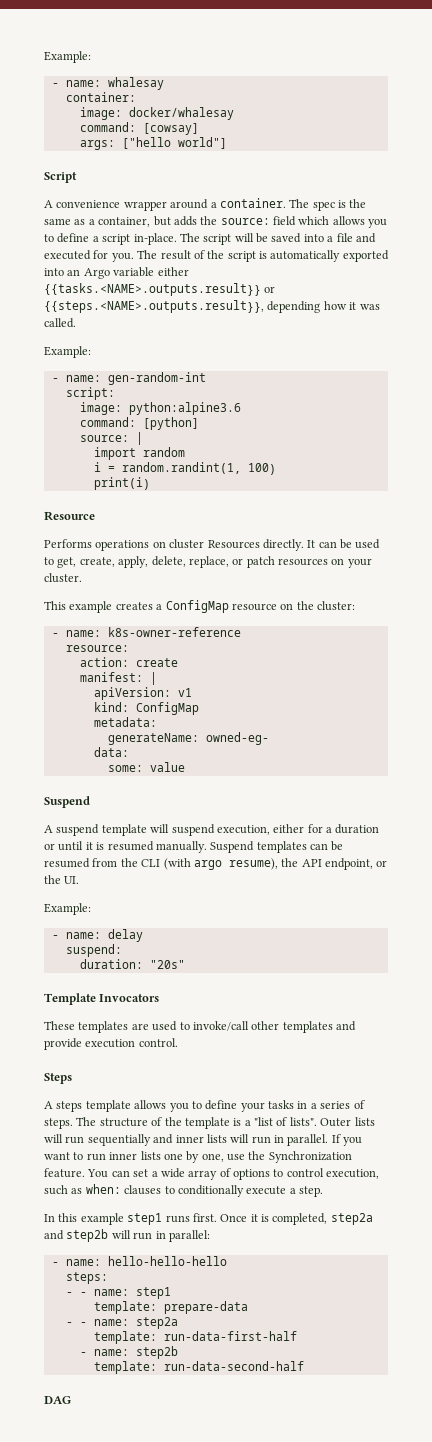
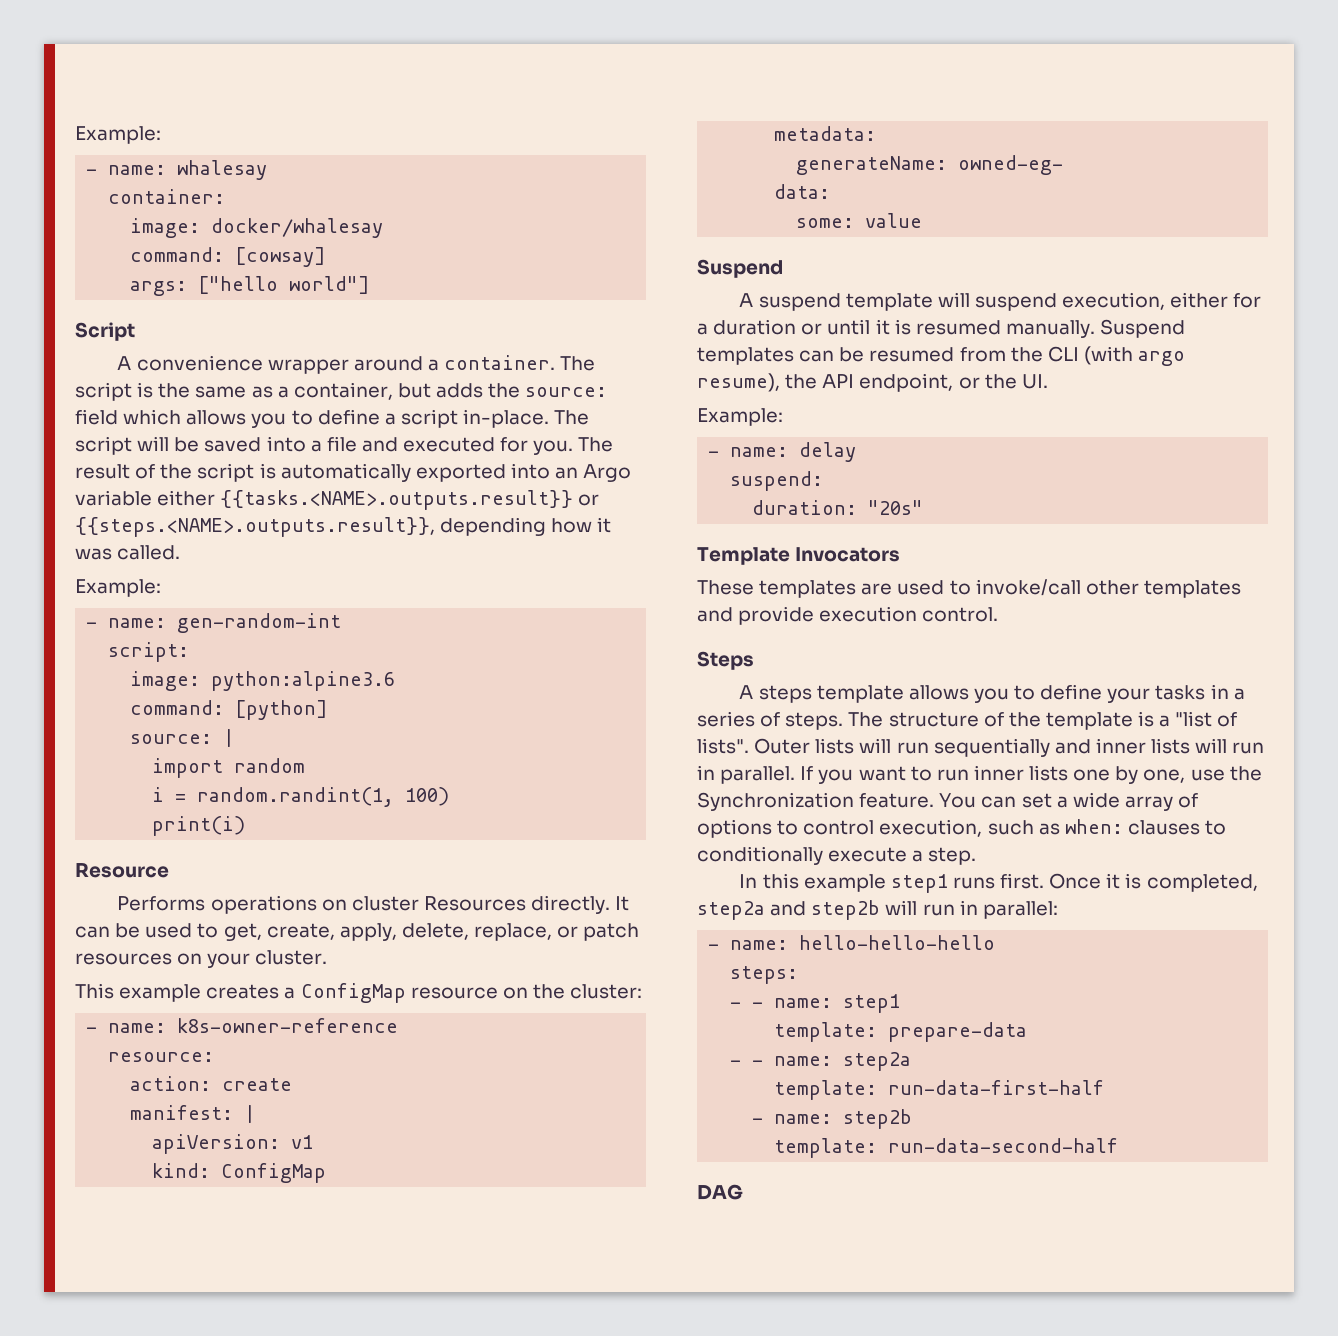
[312,201,335,211] spec -> [75,382,132,401] script

